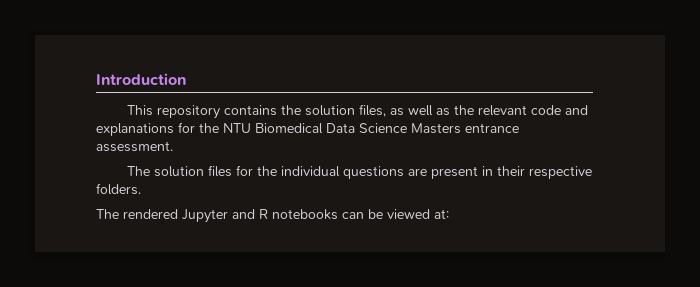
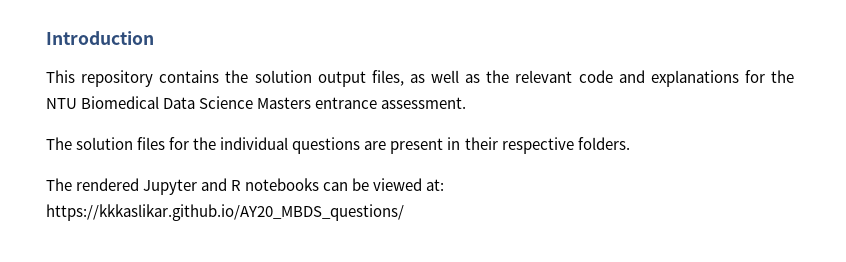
(356, 110) none -> [317,71,366,87] output
(449, 214) none -> [46,204,404,221] https://kkkaslikar.github.io/AY20_MBDS_questions/

